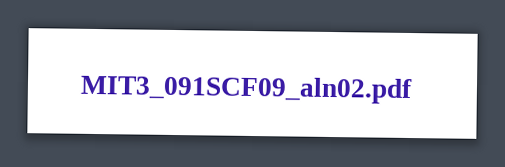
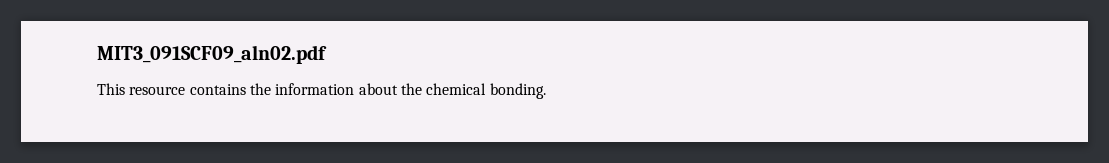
(413, 89) none -> [97,83,546,99] // This resource contains the information about the chemical bonding.

